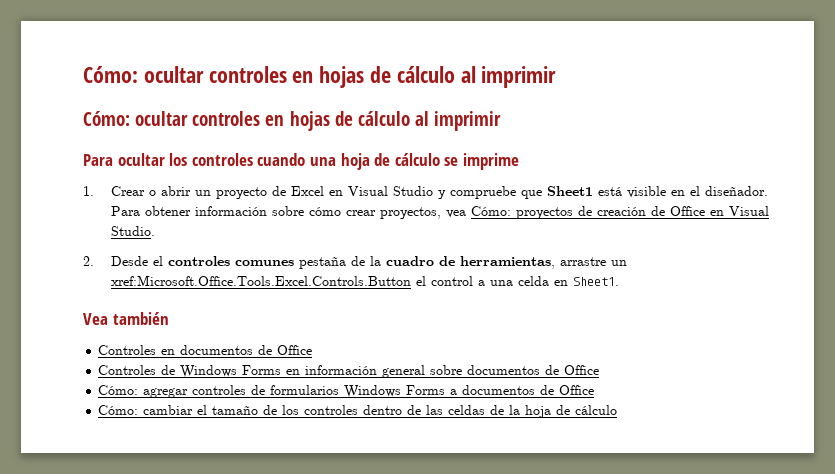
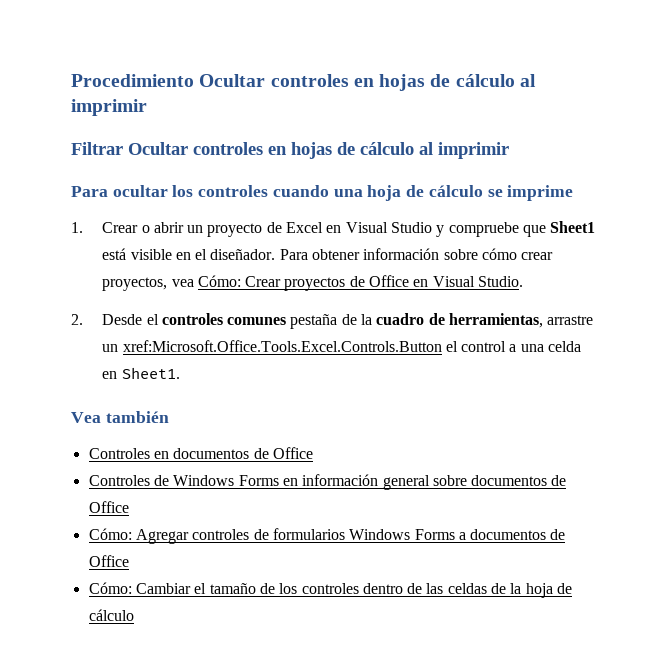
[83,66,557,88] [83,111,189,126] Cómo: ocultar controles en hojas de cálculo al imprimir // Cómo: ocultar -> [71,74,536,91] [71,99,147,116] [71,142,188,155] Procedimiento Ocultar controles en hojas de cálculo al imprimir // Filtrar Ocultar
(511, 211) none -> [245,276,282,287] Crear
[596,206,665,216] creación de -> (365, 281) none
[143,388,189,398] agregar -> [135,529,189,544] Agregar
[143,405,194,415] cambiar -> [135,583,191,594] Cambiar

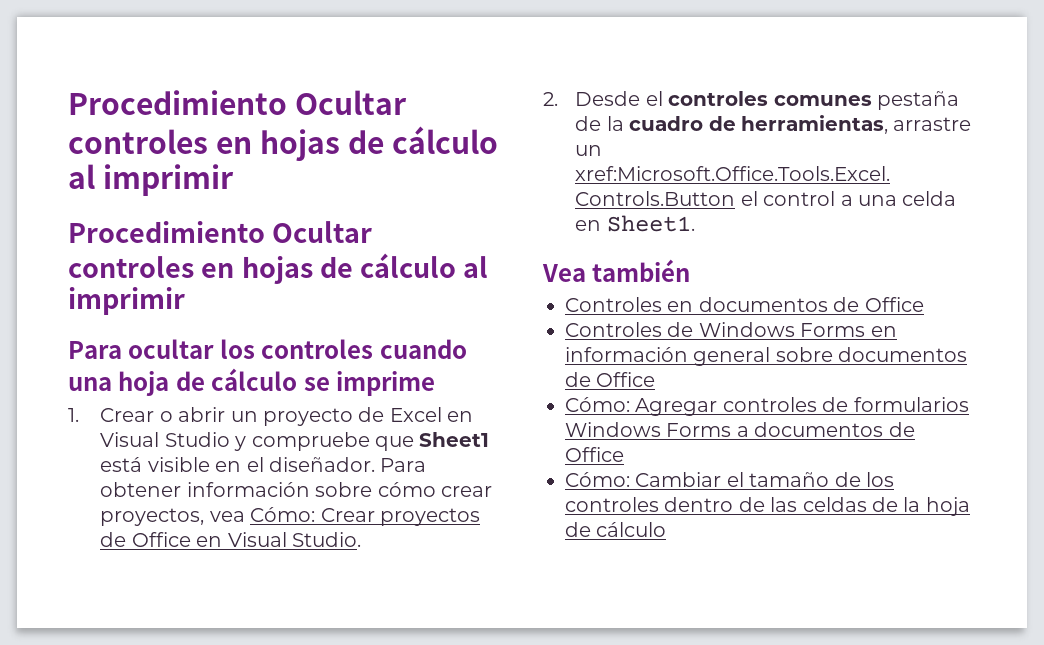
[71,74,536,91] [71,99,147,116] [71,142,123,155] Procedimiento Ocultar controles en hojas de cálculo al imprimir // Filtrar -> [68,90,408,115] [68,126,499,161] [68,164,235,196] [68,221,265,243] Procedimiento Ocultar controles en hojas de cálculo al imprimir // Procedimiento

